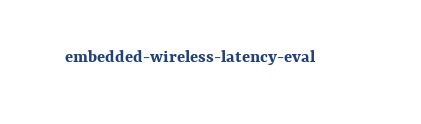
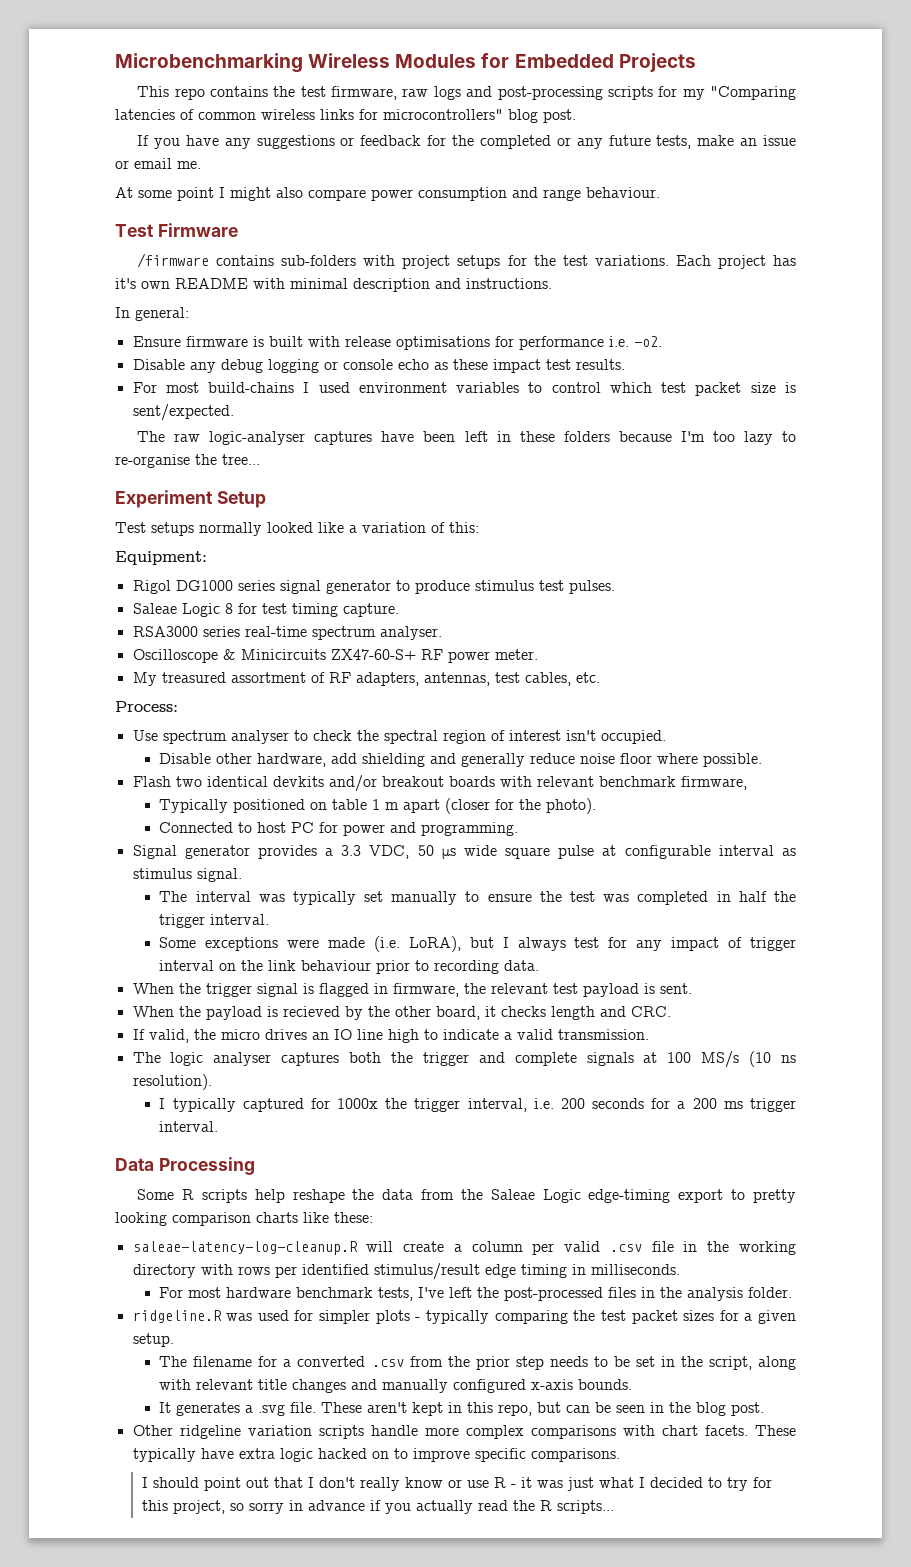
[65,50,316,65] embedded-wireless-latency-eval -> [115,53,696,73] [137,86,796,100] [115,109,576,123] [137,135,796,149] [115,158,201,169] [115,187,660,201] [115,223,238,237] [137,253,797,269] [115,278,552,292] [115,307,189,321] [132,336,662,350] [132,359,625,373] [132,382,796,396] [132,404,234,421] [137,431,796,445] [115,454,260,468] [115,490,266,508] [115,522,479,536] [115,551,207,565] [132,580,615,594] [132,603,399,617] [132,626,442,640] [132,649,538,663] [132,672,600,686] [115,701,178,712] [132,730,666,744] [159,753,763,767] [132,775,747,792] [159,798,597,814] [159,822,519,836] [132,845,797,859] [132,868,242,882] [159,891,797,905] [159,914,270,928] [159,936,796,952] [159,960,540,974] [132,983,692,997] [132,1006,671,1020] [132,1029,649,1043] [132,1051,796,1068] [132,1074,212,1090] [159,1098,796,1112] [159,1121,219,1132] [115,1157,255,1175] [137,1189,797,1203] [115,1212,373,1226] [132,1241,796,1255] [132,1263,680,1280] [159,1287,793,1301] [132,1310,796,1324] [132,1333,174,1347] [159,1356,797,1370] [159,1379,633,1393] [159,1402,765,1416] [132,1425,796,1439] [132,1448,620,1462] [141,1477,772,1491] [141,1500,614,1514] Microbenchmarking Wireless Modules for Embedded Projects // This repo contains the test firmware, raw logs and post-processing scripts for my "Comparing latencies of common wireless links for microcontrollers" blog post. // If you have any suggestions or feedback for the completed or any future tests, make an issue or email me. // At some point I might also compare power consumption and range behaviour. // Test Firmware // /firmware contains sub-folders with project setups for the test variations. Each project has it's own README with minimal description and instructions. // In general: // Ensure firmware is built with release optimisations for performance i.e. -o2. // Disable any debug logging or console echo as these impact test results. // For most build-chains I used environment variables to control which test packet size is sent/expected. // The raw logic-analyser captures have been left in these folders because I'm too lazy to re-organise the tree... // Experiment Setup // Test setups normally looked like a variation of this: // Equipment: // Rigol DG1000 series signal generator to produce stimulus test pulses. // Saleae Logic 8 for test timing capture. // RSA3000 series real-time spectrum analyser. // Oscilloscope & Minicircuits ZX47-60-S+ RF power meter. // My treasured assortment of RF adapters, antennas, test cables, etc. // Process: // Use spectrum analyser to check the spectral region of interest isn't occupied. // Disable other hardware, add shielding and generally reduce noise floor where possible. // Flash two identical devkits and/or breakout boards with relevant benchmark firmware, // Typically positioned on table 1 m apart (closer for the photo). // Connected to host PC for power and programming. // Signal generator provides a 3.3 VDC, 50 μs wide square pulse at configurable interval as stimulus signal. // The interval was typically set manually to ensure the test was completed in half the trigger interval. // Some exceptions were made (i.e. LoRA), but I always test for any impact of trigger interval on the link behaviour prior to recording data. // When the trigger signal is flagged in firmware, the relevant test payload is sent. // When the payload is recieved by the other board, it checks length and CRC. // If valid, the micro drives an IO line high to indicate a valid transmission. // The logic analyser captures both the trigger and complete signals at 100 MS/s (10 ns resolution). // I typically captured for 1000x the trigger interval, i.e. 200 seconds for a 200 ms trigger interval. // Data Processing // Some R scripts help reshape the data from the Saleae Logic edge-timing export to pretty looking comparison charts like these: // saleae-latency-log-cleanup.R will create a column per valid .csv file in the working directory with rows per identified stimulus/result edge timing in milliseconds. // For most hardware benchmark tests, I've left the post-processed files in the analysis folder. // ridgeline.R was used for simpler plots - typically comparing the test packet sizes for a given setup. // The filename for a converted .csv from the prior step needs to be set in the script, along with relevant title changes and manually configured x-axis bounds. // It generates a .svg file. These aren't kept in this repo, but can be seen in the blog post. // Other ridgeline variation scripts handle more complex comparisons with chart facets. These typically have extra logic hacked on to improve specific comparisons. // I should point out that I don't really know or use R - it was just what I decided to try for this project, so sorry in advance if you actually read the R scripts...

